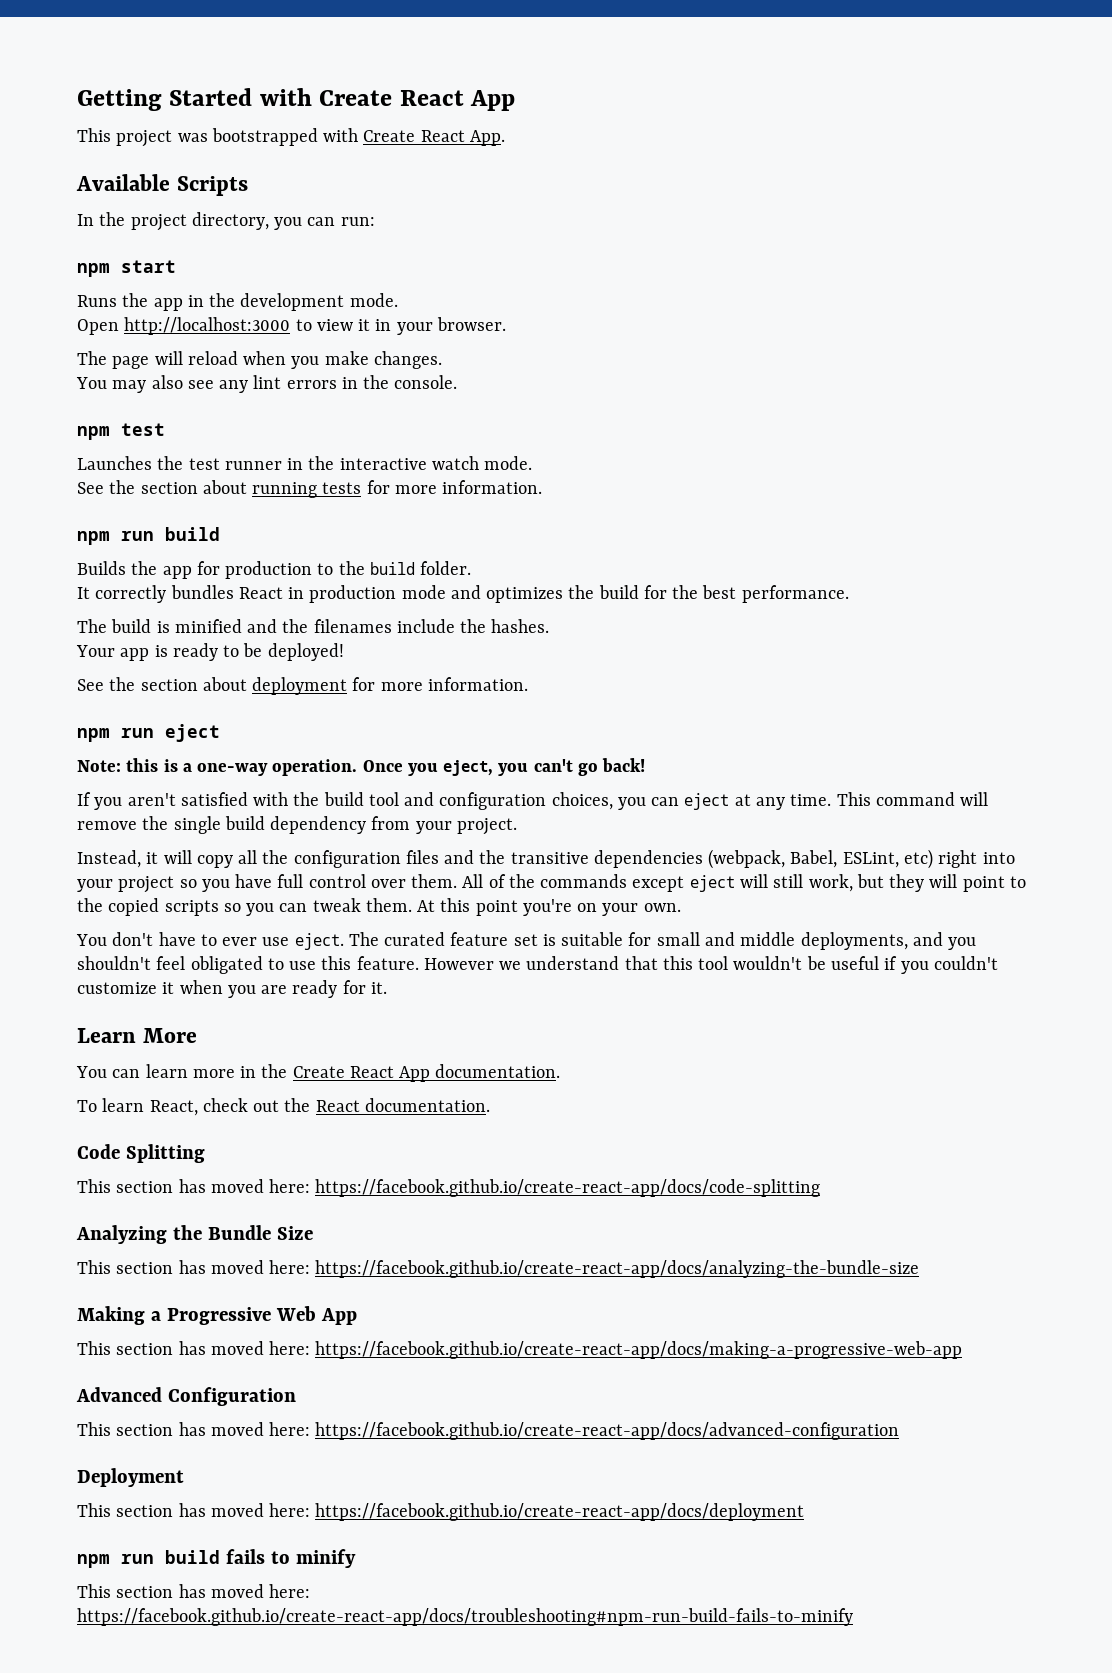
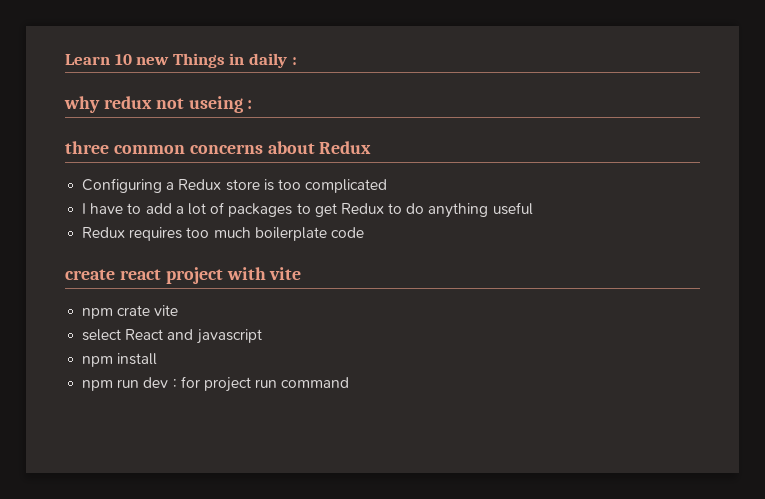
[77,88,516,111] [77,128,505,147] [76,174,248,196] [77,212,375,231] [77,260,176,277] [77,293,398,311] [77,317,506,335] [77,351,442,369] [76,375,458,393] [77,423,165,440] [77,456,533,470] [77,480,543,498] [77,527,220,545] [77,561,472,579] [77,585,849,603] [77,619,550,633] [76,643,344,661] [77,677,528,695] [77,724,220,742] [77,758,646,776] [77,792,989,810] [77,816,517,835] [77,849,1015,869] [77,874,1026,893] [77,898,681,916] [76,932,977,950] [77,956,998,974] [77,980,387,998] [77,1028,197,1043] [76,1064,561,1082] [77,1098,490,1116] [77,1144,205,1163] [77,1179,821,1197] [76,1225,313,1244] [77,1260,920,1278] [77,1306,357,1325] [77,1341,963,1359] [76,1387,296,1406] [77,1422,900,1440] [77,1468,184,1487] [77,1503,805,1521] [77,1549,356,1568] [77,1584,311,1598] [77,1608,853,1626] Getting Started with Create React App // This project was bootstrapped with Create React App. // Available Scripts // In the project directory, you can run: // npm start // Runs the app in the development mode. // Open http://localhost:3000 to view it in your browser. // The page will reload when you make changes. // You may also see any lint errors in the console. // npm test // Launches the test runner in the interactive watch mode. // See the section about running tests for more information. // npm run build // Builds the app for production to the build folder. // It correctly bundles React in production mode and optimizes the build for the best performance. // The build is minified and the filenames include the hashes. // Your app is ready to be deployed! // See the section about deployment for more information. // npm run eject // Note: this is a one-way operation. Once you eject, you can't go back! // If you aren't satisfied with the build tool and configuration choices, you can eject at any time. This command will remove the single build dependency from your project. // Instead, it will copy all the configuration files and the transitive dependencies (webpack, Babel, ESLint, etc) right into your project so you have full control over them. All of the commands except eject will still work, but they will point to the copied scripts so you can tweak them. At this point you're on your own. // You don't have to ever use eject. The curated feature set is suitable for small and middle deployments, and you shouldn't feel obligated to use this feature. However we understand that this tool wouldn't be useful if you couldn't customize it when you are ready for it. // Learn More // You can learn more in the Create React App documentation. // To learn React, check out the React documentation. // Code Splitting // This section has moved here: https://facebook.github.io/create-react-app/docs/code-splitting // Analyzing the Bundle Size // This section has moved here: https://facebook.github.io/create-react-app/docs/analyzing-the-bundle-size // Making a Progressive Web App // This section has moved here: https://facebook.github.io/create-react-app/docs/making-a-progressive-web-app // Advanced Configuration // This section has moved here: https://facebook.github.io/create-react-app/docs/advanced-configuration // Deployment // This section has moved here: https://facebook.github.io/create-react-app/docs/deployment // npm run build fails to minify // This section has moved here: https://facebook.github.io/create-react-app/docs/troubleshooting#npm-run-build-fails-to-minify -> [65,53,297,68] [64,96,253,113] [65,141,372,154] [82,178,388,193] [82,202,533,218] [82,227,364,241] [65,267,302,284] [82,305,179,319] [82,329,262,344] [82,353,158,367] [82,376,350,392] Learn 10 new Things in daily : // why redux not useing : // three common concerns about Redux // Configuring a Redux store is too complicated // I have to add a lot of packages to get Redux to do anything useful // Redux requires too much boilerplate code // create react project with vite // npm crate vite // select React and javascript // npm install // npm run dev : for project run command

